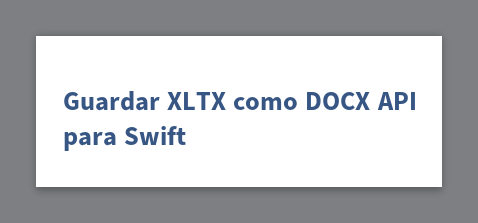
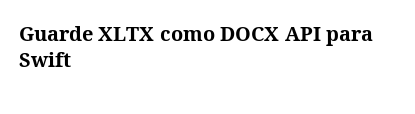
[63,91,160,111] Guardar -> [19,26,93,41] Guarde

